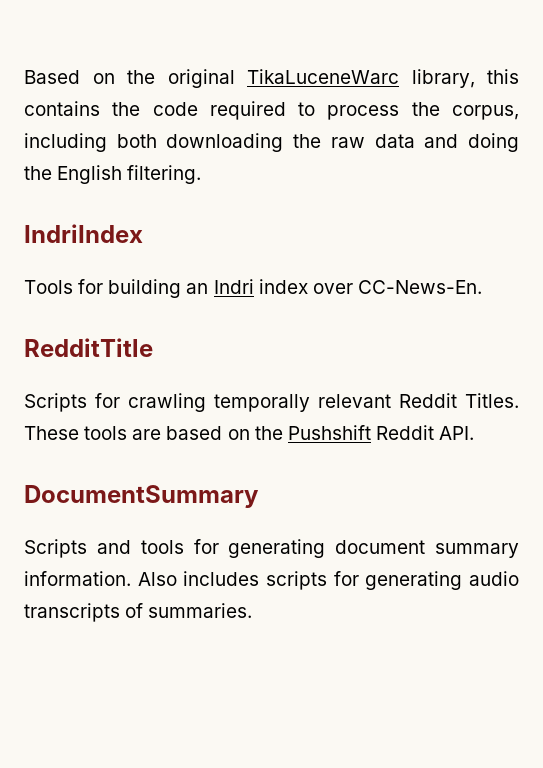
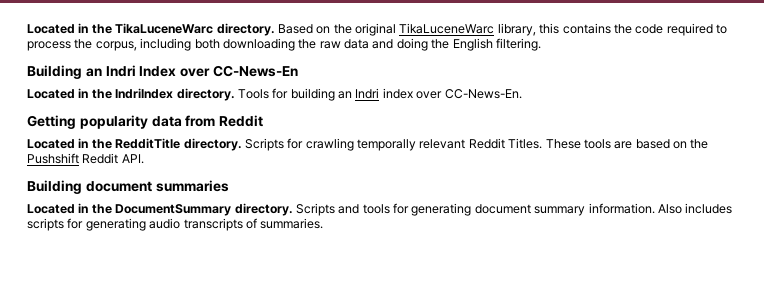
(24, 77) none -> [27,23,275,36] Located in the TikaLuceneWarc directory.
(202, 174) none -> [27,65,298,79] [27,88,112,99] Building an Indri Index over CC-News-En // Located in the
(143, 233) // -> [176,88,235,101] directory.
(482, 287) none -> [27,115,264,129] [27,138,112,149] Getting popularity data from Reddit // Located in the
(153, 347) // -> [183,138,242,151] directory.
(475, 433) none -> [27,180,229,194] [27,203,112,214] Building document summaries // Located in the
(259, 496) // -> [234,203,293,216] directory.

